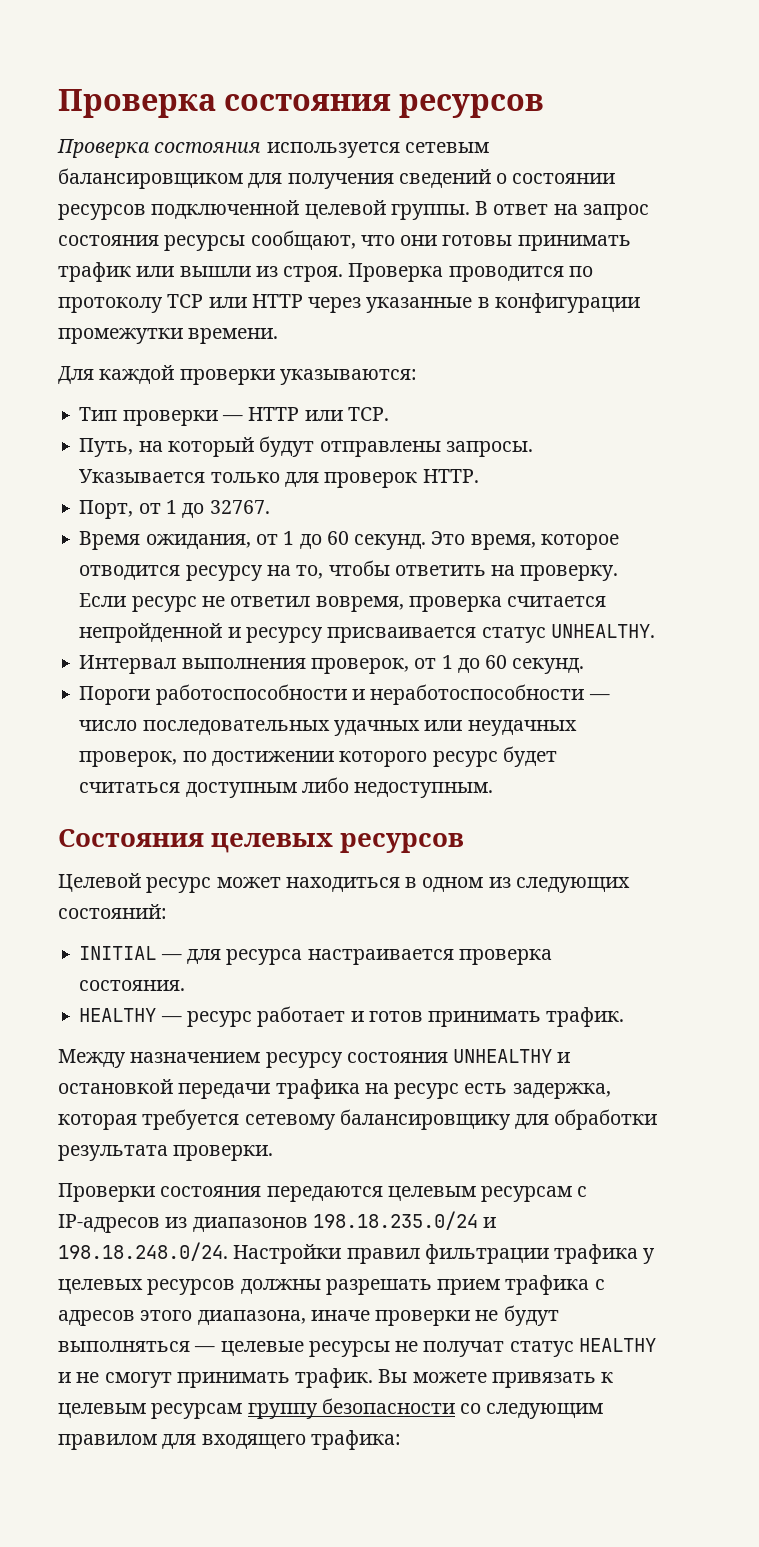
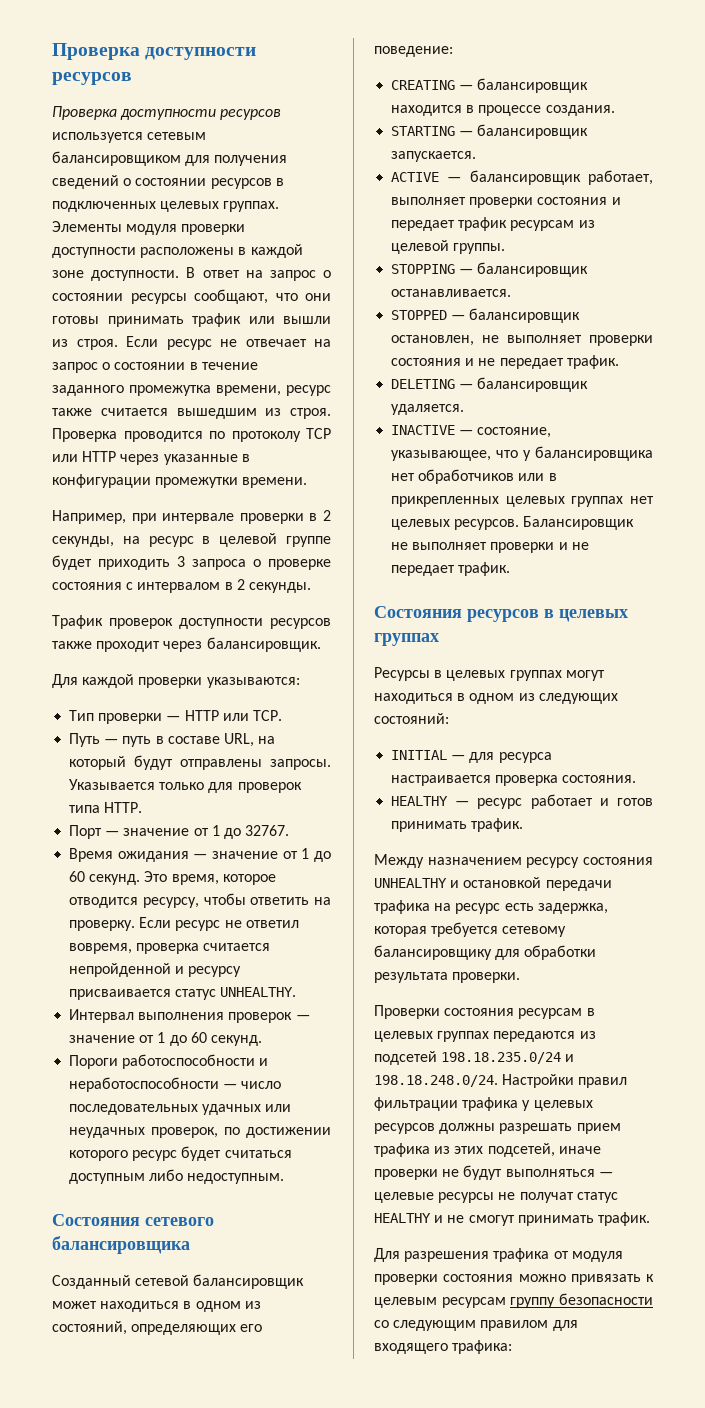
[58,89,392,118] Проверка состояния -> [52,43,257,60] Проверка доступности
[154,142,262,153] состояния -> [120,109,282,120] доступности ресурсов
[151,200,470,220] подключенной целевой группы. -> [275,178,284,186] [52,201,280,212] [52,221,246,235] [52,244,303,258] [52,270,180,281] в подключенных целевых группах. Элементы модуля проверки доступности расположены в каждой зоне доступности.
[58,235,159,246] состояния -> [322,270,331,278] [52,293,123,301] о состоянии
(344, 274) none -> [126,336,331,350] [52,362,258,373] [52,385,331,396] [52,408,331,419] Если ресурс не отвечает на запрос о состоянии в течение заданного промежутка времени, ресурс также считается вышедшим из строя.
(279, 336) none -> [52,510,331,524] [52,533,331,547] [52,555,331,570] [52,579,311,593] [52,615,331,629] [52,637,321,652] // Например, при интервале проверки в 2 секунды, на ресурс в целевой группе будет приходить 3 запроса о проверке состояния с интервалом в 2 секунды. // Трафик проверок доступности ресурсов также проходит через балансировщик.
[79,438,134,457] Путь, -> [69,733,254,747] Путь — путь в составе URL,
(418, 480) none -> [69,805,101,813] типа
[79,500,134,519] Порт, -> [69,825,190,839] Порт — значение
[145,534,251,549] ожидания, -> [117,851,279,862] ожидания — значение
[185,565,324,581] ресурсу на то, -> [142,897,199,908] ресурсу,
[310,658,409,674] проверок, -> [228,1012,310,1023] [69,1035,136,1043] проверок — значение
[211,833,465,853] [58,873,281,893] целевых ресурсов // Целевой ресурс может -> [145,1217,214,1226] [52,1236,190,1254] [52,1274,305,1289] [52,1301,261,1312] [52,1321,263,1335] [374,46,453,57] [391,78,589,93] [391,105,615,116] [391,124,589,139] [391,151,477,162] [391,170,653,185] [391,197,621,208] [391,217,595,231] [391,240,506,254] [391,262,589,277] [391,289,512,297] [391,308,581,323] [391,335,653,346] [391,355,619,369] [391,377,589,392] [391,404,465,415] [391,425,552,438] [391,446,653,461] [391,469,557,484] [391,496,654,507] [391,516,635,530] [391,542,589,553] [391,562,511,576] [374,606,628,622] [374,633,439,646] [374,667,605,681] сетевого балансировщика // Созданный сетевой балансировщик может находиться в одном из состояний, определяющих его поведение: // CREATING — балансировщик находится в процессе создания. // STARTING — балансировщик запускается. // ACTIVE — балансировщик работает, выполняет проверки состояния и передает трафик ресурсам из целевой группы. // STOPPING — балансировщик останавливается. // STOPPED — балансировщик остановлен, не выполняет проверки состояния и не передает трафик. // DELETING — балансировщик удаляется. // INACTIVE — состояние, указывающее, что у балансировщика нет обработчиков или в прикрепленных целевых группах нет целевых ресурсов. Балансировщик не выполняет проверки и не передает трафик. // Состояния ресурсов в целевых группах // Ресурсы в целевых группах могут
[266,1186,588,1202] [58,1214,308,1233] передаются целевым ресурсам с IP-адресов из диапазонов -> [518,1008,595,1019] [374,1031,596,1042] [374,1051,437,1065] ресурсам в целевых группах передаются из подсетей
[594,1279,605,1290] [58,1310,306,1326] с адресов этого диапазона, -> [434,1143,555,1157] из этих подсетей,
[378,1369,487,1383] Вы можете -> [374,1248,623,1262] [374,1274,566,1285] // Для разрешения трафика от модуля проверки состояния можно

